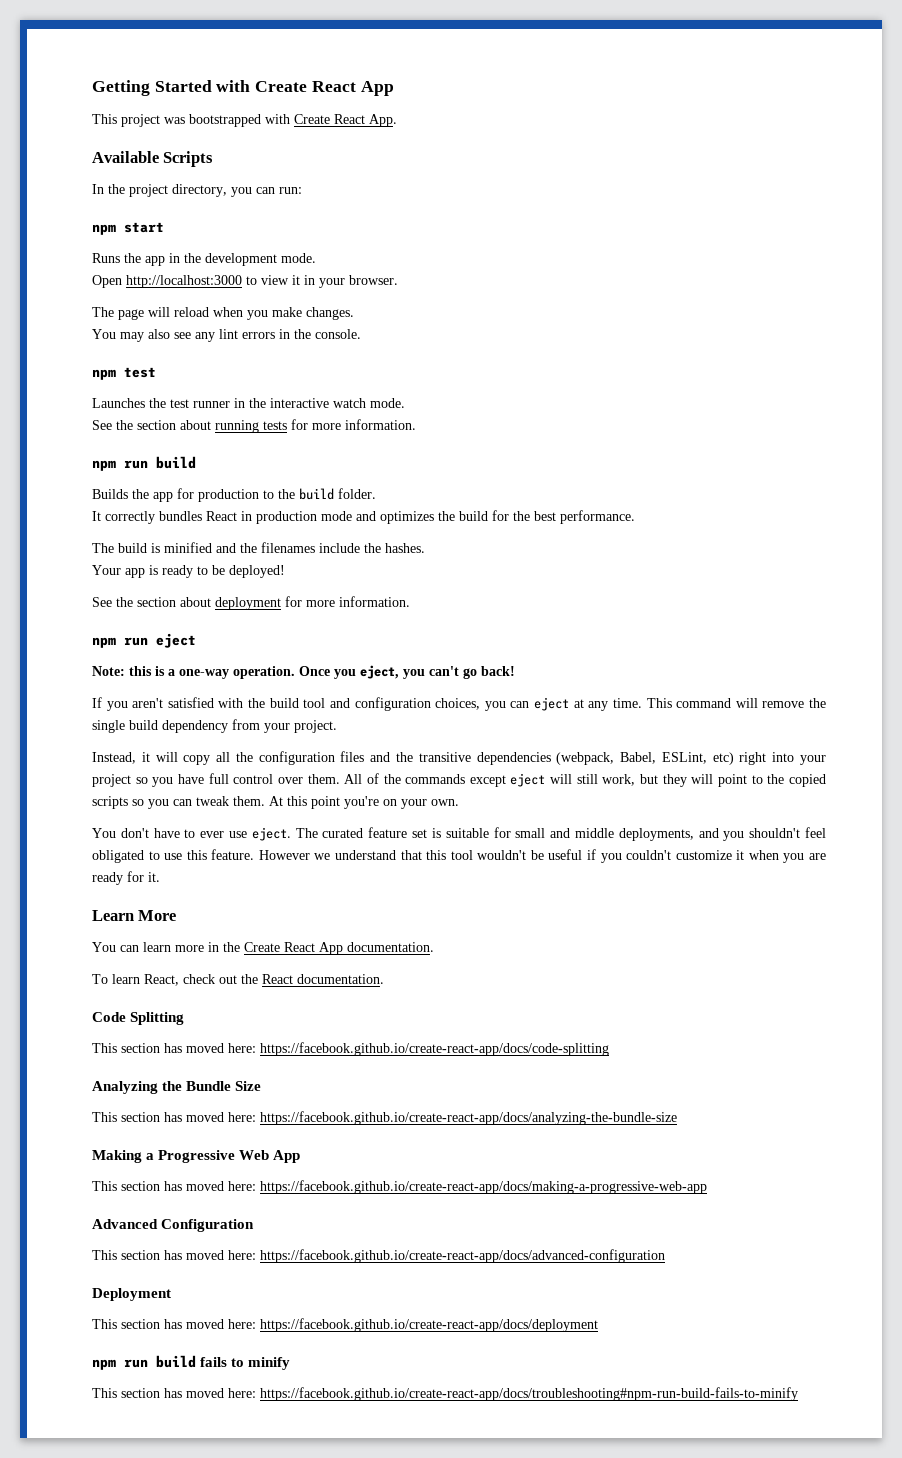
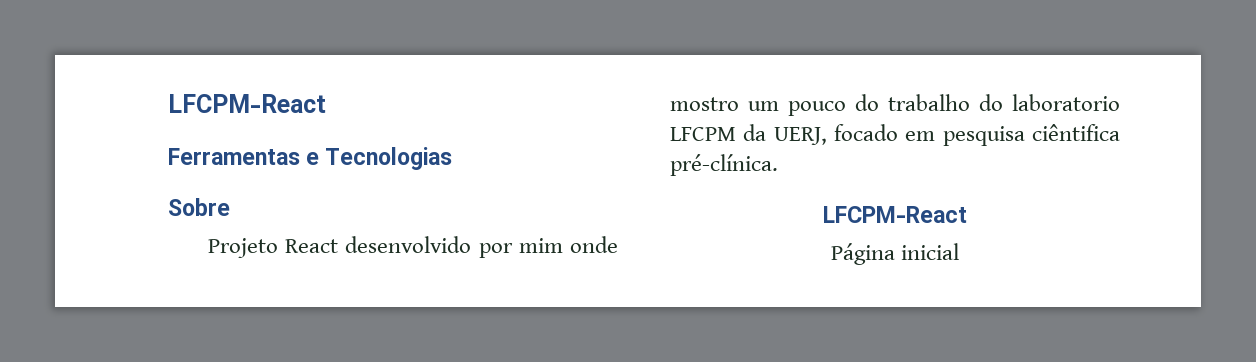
[92,80,394,96] [92,114,397,127] [92,151,214,167] [92,184,302,197] [92,222,164,235] [92,253,316,266] [92,275,398,288] [92,307,354,320] [92,329,361,342] [92,367,156,380] [92,398,405,408] [92,419,416,433] [92,456,196,471] [92,488,376,502] [92,510,635,524] [92,542,425,553] [92,565,285,578] [92,596,410,610] [92,633,196,648] [92,665,515,679] [92,697,826,711] [92,719,337,733] [92,751,827,765] [92,773,827,787] [92,796,459,809] [92,827,826,841] [92,849,826,863] [92,871,160,885] [92,910,177,921] [92,942,434,955] [92,974,384,986] [92,1012,185,1025] [92,1042,609,1056] [92,1081,262,1094] [92,1111,677,1125] [92,1150,301,1163] [92,1180,707,1194] [92,1219,255,1232] [92,1249,665,1263] [92,1288,171,1301] [92,1318,598,1332] [92,1355,291,1370] [92,1387,798,1401] Getting Started with Create React App // This project was bootstrapped with Create React App. // Available Scripts // In the project directory, you can run: // npm start // Runs the app in the development mode. // Open http://localhost:3000 to view it in your browser. // The page will reload when you make changes. // You may also see any lint errors in the console. // npm test // Launches the test runner in the interactive watch mode. // See the section about running tests for more information. // npm run build // Builds the app for production to the build folder. // It correctly bundles React in production mode and optimizes the build for the best performance. // The build is minified and the filenames include the hashes. // Your app is ready to be deployed! // See the section about deployment for more information. // npm run eject // Note: this is a one-way operation. Once you eject, you can't go back! // If you aren't satisfied with the build tool and configuration choices, you can eject at any time. This command will remove the single build dependency from your project. // Instead, it will copy all the configuration files and the transitive dependencies (webpack, Babel, ESLint, etc) right into your project so you have full control over them. All of the commands except eject will still work, but they will point to the copied scripts so you can tweak them. At this point you're on your own. // You don't have to ever use eject. The curated feature set is suitable for small and middle deployments, and you shouldn't feel obligated to use this feature. However we understand that this tool wouldn't be useful if you couldn't customize it when you are ready for it. // Learn More // You can learn more in the Create React App documentation. // To learn React, check out the React documentation. // Code Splitting // This section has moved here: https://facebook.github.io/create-react-app/docs/code-splitting // Analyzing the Bundle Size // This section has moved here: https://facebook.github.io/create-react-app/docs/analyzing-the-bundle-size // Making a Progressive Web App // This section has moved here: https://facebook.github.io/create-react-app/docs/making-a-progressive-web-app // Advanced Configuration // This section has moved here: https://facebook.github.io/create-react-app/docs/advanced-configuration // Deployment // This section has moved here: https://facebook.github.io/create-react-app/docs/deployment // npm run build fails to minify // This section has moved here: https://facebook.github.io/create-react-app/docs/troubleshooting#npm-run-build-fails-to-minify -> [168,94,326,113] [168,147,453,170] [168,198,230,216] [207,236,618,258] [670,94,1120,116] [670,124,1120,146] [670,154,778,176] [823,206,967,223] [830,243,960,265] LFCPM-React // Ferramentas e Tecnologias // Sobre // Projeto React desenvolvido por mim onde mostro um pouco do trabalho do laboratorio LFCPM da UERJ, focado em pesquisa ciêntifica pré-clínica. // LFCPM-React // Página inicial

